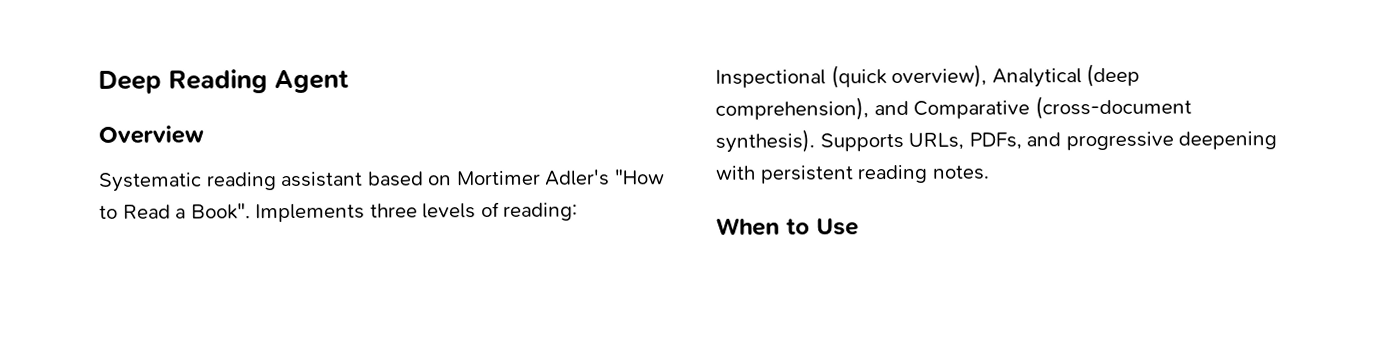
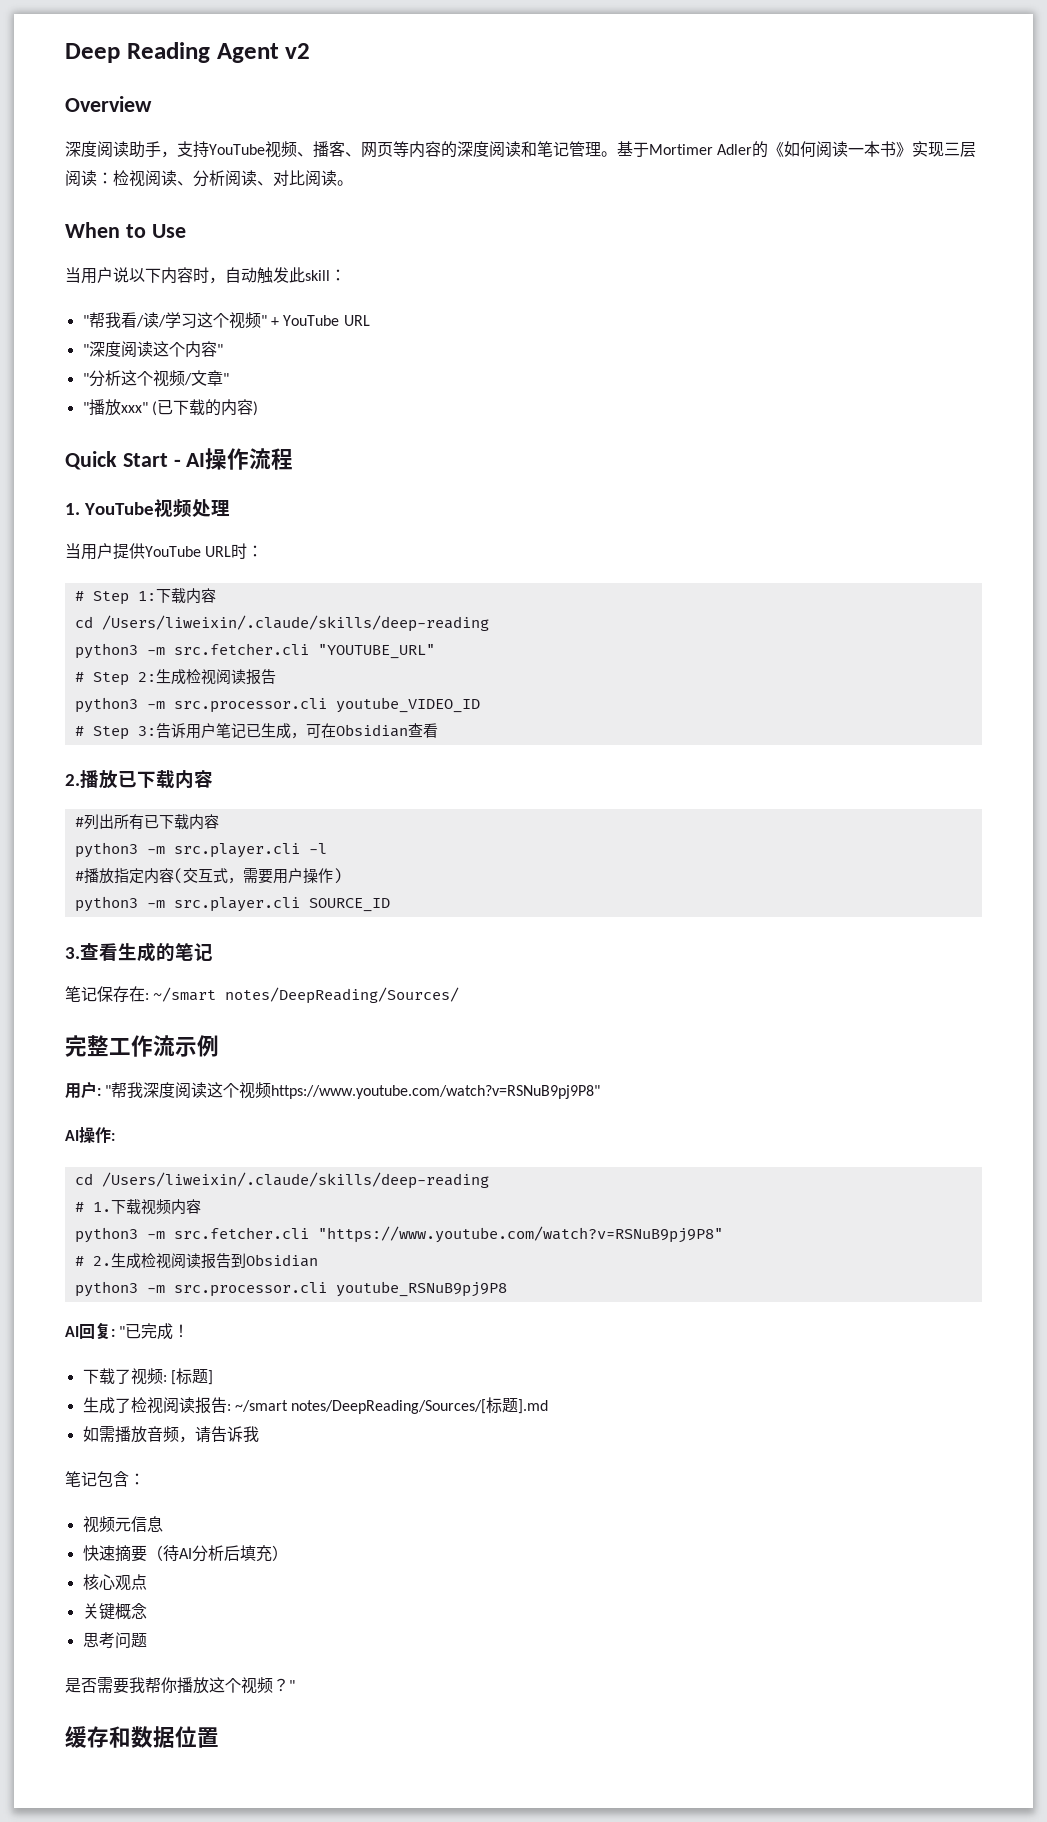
(350, 81) none -> [285,43,311,59] v2
[98,169,665,192] [99,201,579,223] [715,63,1141,89] [715,95,1192,121] [715,129,1278,153] [715,164,990,184] [716,217,859,236] Systematic reading assistant based on Mortimer Adler's "How to Read a Book". Implements three levels of reading: Inspectional (quick overview), Analytical (deep comprehension), and Comparative (cross-document synthesis). Supports URLs, PDFs, and progressive deepening with persistent reading notes. // When to Use -> [65,141,977,158] [65,170,353,187] [65,222,186,238] [65,267,346,284] [82,312,370,329] [82,341,223,358] [82,370,229,387] [82,399,258,416] [65,448,294,470] [65,499,230,518] [65,543,264,560] [74,588,216,605] [74,615,489,632] [74,643,435,659] [74,669,276,686] [74,697,480,713] [74,723,438,740] [65,770,213,789] [74,814,219,830] [74,842,327,858] [74,868,342,884] [74,896,390,912] [65,942,213,962] [65,986,460,1004] [65,1035,219,1057] [65,1081,601,1099] [65,1127,115,1143] [74,1172,489,1189] [74,1199,201,1215] [74,1226,723,1243] [74,1253,318,1269] [74,1281,507,1297] [65,1322,190,1340] [82,1368,213,1385] [82,1397,549,1414] [82,1426,259,1443] [65,1471,145,1487] [82,1516,163,1533] [82,1545,288,1562] [82,1574,147,1591] [82,1603,147,1620] [82,1632,147,1649] [65,1677,295,1694] [65,1726,219,1748] 深度阅读助手，支持YouTube视频、播客、网页等内容的深度阅读和笔记管理。基于Mortimer Adler的《如何阅读一本书》实现三层阅读：检视阅读、分析阅读、对比阅读。 // When to Use // 当用户说以下内容时，自动触发此skill： // "帮我看/读/学习这个视频" + YouTube URL // "深度阅读这个内容" // "分析这个视频/文章" // "播放xxx" (已下载的内容) // Quick Start - AI操作流程 // 1. YouTube视频处理 // 当用户提供YouTube URL时： // # Step 1:下载内容 // cd /Users/liweixin/.claude/skills/deep-reading // python3 -m src.fetcher.cli "YOUTUBE_URL" // # Step 2:生成检视阅读报告 // python3 -m src.processor.cli youtube_VIDEO_ID // # Step 3:告诉用户笔记已生成，可在Obsidian查看 // 2.播放已下载内容 // #列出所有已下载内容 // python3 -m src.player.cli -l // #播放指定内容(交互式，需要用户操作) // python3 -m src.player.cli SOURCE_ID // 3.查看生成的笔记 // 笔记保存在: ~/smart notes/DeepReading/Sources/ // 完整工作流示例 // 用户: "帮我深度阅读这个视频https://www.youtube.com/watch?v=RSNuB9pj9P8" // AI操作: // cd /Users/liweixin/.claude/skills/deep-reading // # 1.下载视频内容 // python3 -m src.fetcher.cli "https://www.youtube.com/watch?v=RSNuB9pj9P8" // # 2.生成检视阅读报告到Obsidian // python3 -m src.processor.cli youtube_RSNuB9pj9P8 // AI回复: "已完成！ // 下载了视频: [标题] // 生成了检视阅读报告: ~/smart notes/DeepReading/Sources/[标题].md // 如需播放音频，请告诉我 // 笔记包含： // 视频元信息 // 快速摘要（待AI分析后填充） // 核心观点 // 关键概念 // 思考问题 // 是否需要我帮你播放这个视频？" // 缓存和数据位置

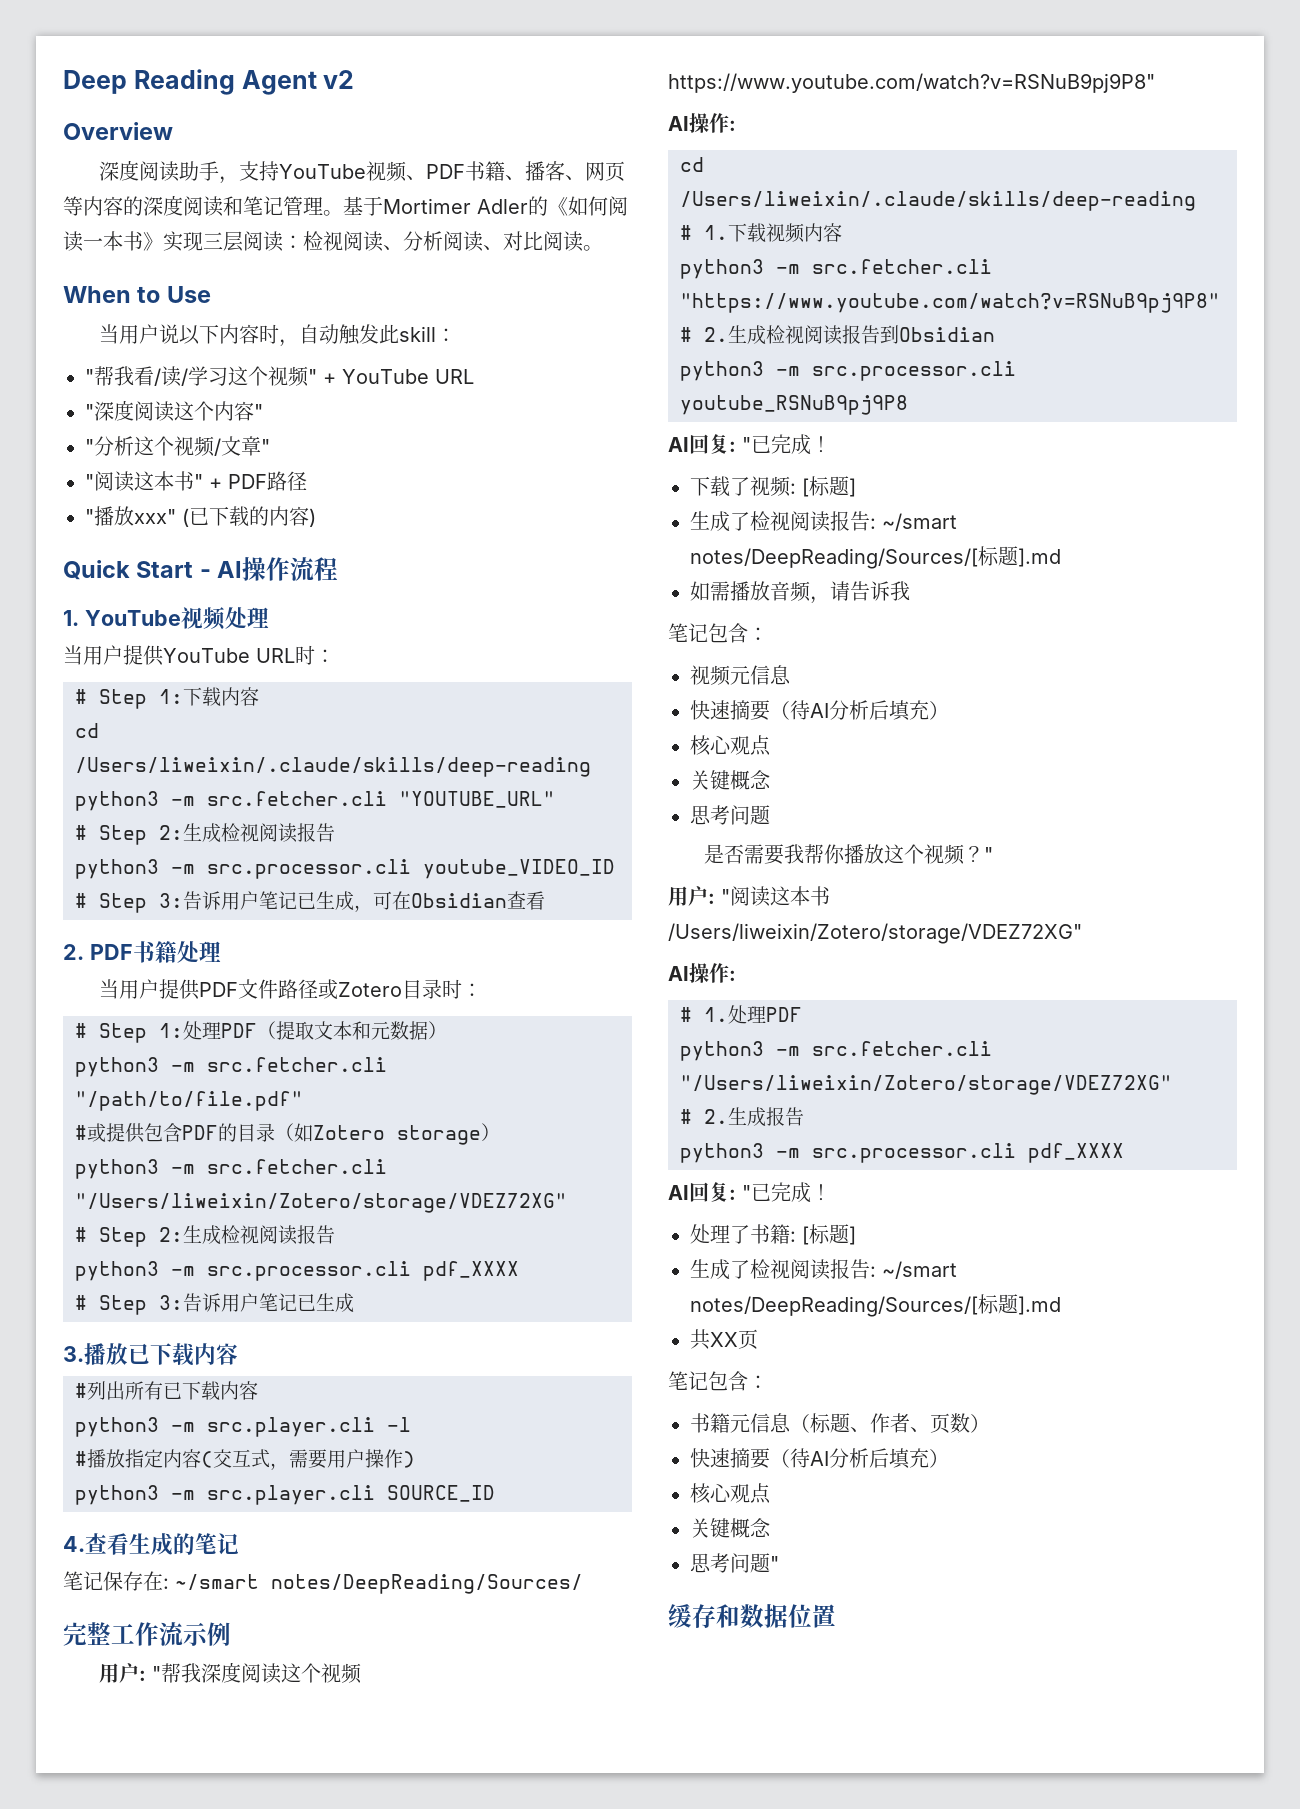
(313, 154) none -> [425,161,525,181] PDF书籍、
(229, 378) none -> [85,471,307,492] // "阅读这本书" + PDF路径
(80, 780) none -> [89,941,221,963] [98,979,482,1000] [75,1021,447,1043] [75,1057,387,1077] [75,1091,303,1111] [75,1123,500,1145] [75,1159,387,1179] [75,1193,567,1213] [75,1225,335,1247] [75,1261,519,1281] [75,1293,354,1315] [63,1346,84,1362] PDF书籍处理 // 当用户提供PDF文件路径或Zotero目录时： // # Step 1:处理PDF（提取文本和元数据） // python3 -m src.fetcher.cli "/path/to/file.pdf" // #或提供包含PDF的目录（如Zotero storage） // python3 -m src.fetcher.cli "/Users/liweixin/Zotero/storage/VDEZ72XG" // # Step 2:生成检视阅读报告 // python3 -m src.processor.cli pdf_XXXX // # Step 3:告诉用户笔记已生成 // 3.
[65,947,80,959] 3. -> [63,1536,85,1552] 4.
(295, 1685) none -> [668,886,830,907] [668,923,1082,944] [668,963,736,983] [680,1005,802,1024] [680,1041,992,1061] [680,1075,1172,1095] [680,1107,804,1127] [680,1143,1124,1163] [668,1182,831,1203] [690,1224,856,1245] [690,1259,957,1280] [690,1294,1061,1317] [690,1329,758,1350] [668,1371,768,1391] [690,1413,990,1433] [690,1448,949,1469] [690,1483,771,1504] [690,1518,771,1538] [690,1553,779,1573] // 用户: "阅读这本书/Users/liweixin/Zotero/storage/VDEZ72XG" // AI操作: // # 1.处理PDF // python3 -m src.fetcher.cli "/Users/liweixin/Zotero/storage/VDEZ72XG" // # 2.生成报告 // python3 -m src.processor.cli pdf_XXXX // AI回复: "已完成！ // 处理了书籍: [标题] // 生成了检视阅读报告: ~/smart notes/DeepReading/Sources/[标题].md // 共XX页 // 笔记包含： // 书籍元信息（标题、作者、页数） // 快速摘要（待AI分析后填充） // 核心观点 // 关键概念 // 思考问题"

